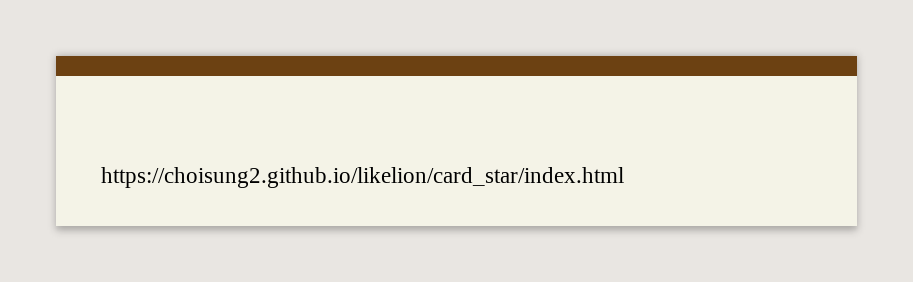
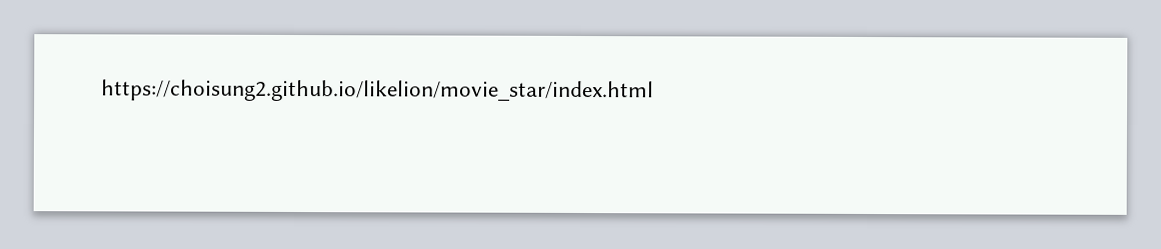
[101,167,624,188] https://choisung2.github.io/likelion/card_star/index.html -> [101,79,654,103] https://choisung2.github.io/likelion/movie_star/index.html

